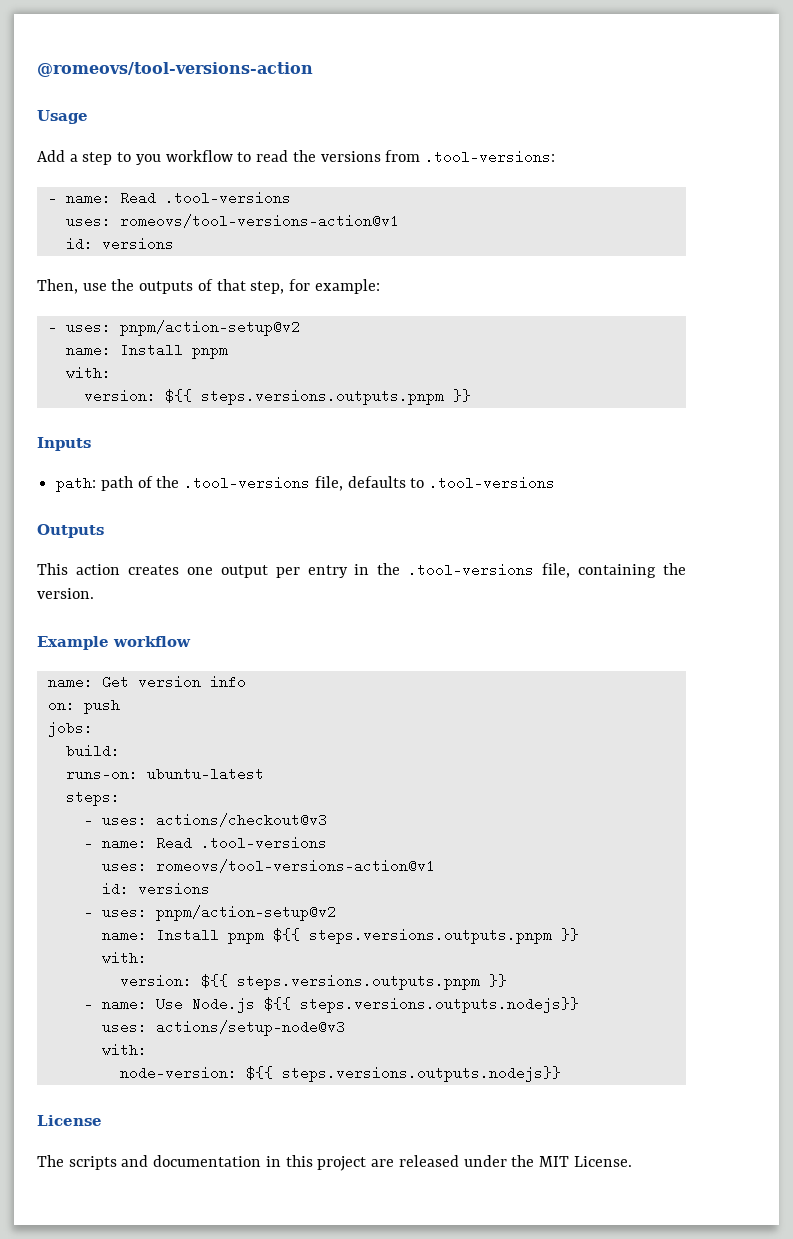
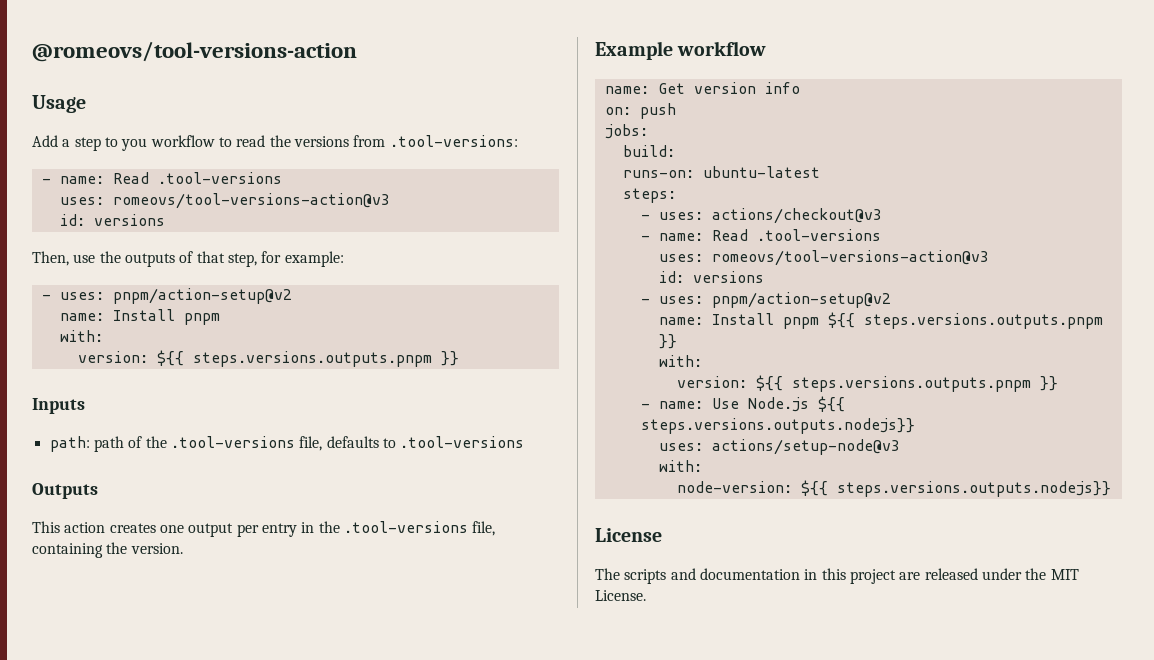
[119,214,399,228] romeovs/tool-versions-action@v1 -> [112,193,390,209] romeovs/tool-versions-action@v3
[155,859,435,873] romeovs/tool-versions-action@v1 -> [711,250,989,266] romeovs/tool-versions-action@v3

